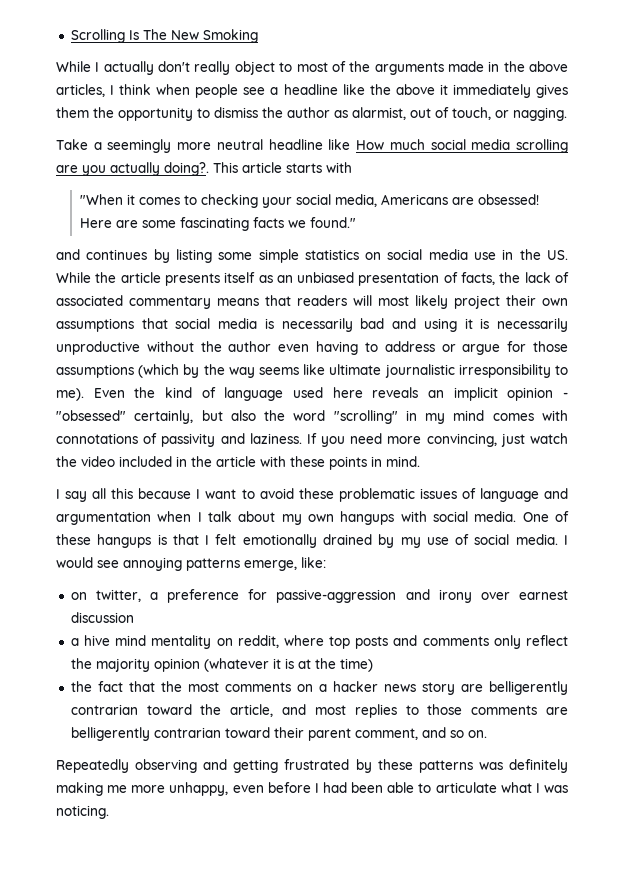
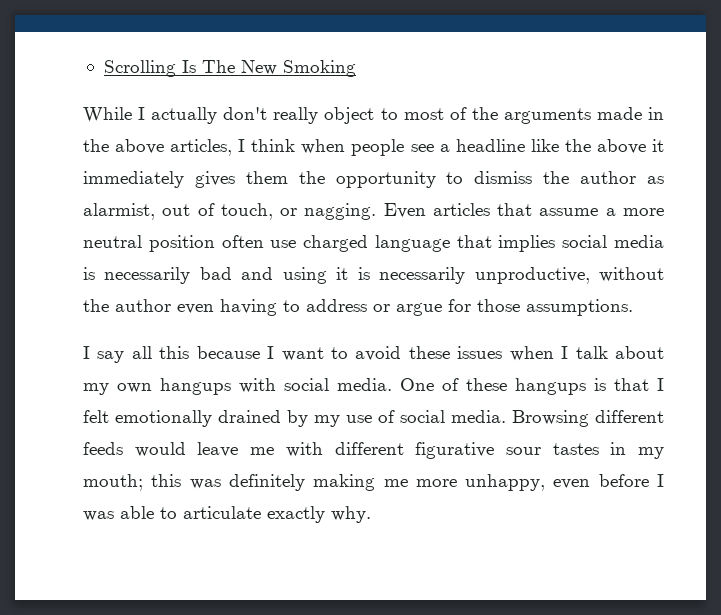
[56,139,569,153] [56,162,352,176] [79,194,539,208] [79,217,356,231] [56,249,569,263] [56,272,570,286] [56,295,568,309] [56,318,168,332] // Take a seemingly more neutral headline like How much social media scrolling are you actually doing?. This article starts with // "When it comes to checking your social media, Americans are obsessed! Here are some fascinating facts we found." // and continues by listing some simple statistics on social media use in the US. While the article presents itself as an unbiased presentation of facts, the lack of associated commentary means that readers will most likely project their own assumptions that -> [383,203,664,218] [83,235,556,252] Even articles that assume a more neutral position often use charged language that implies
[56,341,140,355] unproductive -> [474,267,590,284] unproductive,
[56,364,568,378] [56,387,569,401] [56,410,568,424] [56,433,568,447] [56,456,420,470] assumptions (which by the way seems like ultimate journalistic irresponsibility to me). Even the kind of language used here reveals an implicit opinion - "obsessed" certainly, but also the word "scrolling" in my mind comes with connotations of passivity and laziness. If you need more convincing, just watch the video included in the article with these points in mind. -> [526,299,633,316] assumptions.
[338,488,568,502] [56,511,151,525] problematic issues of language and argumentation -> [457,346,503,359] issues
[563,535,568,545] [56,557,326,571] [70,589,568,603] [70,612,134,623] [70,635,568,649] [70,658,373,672] [70,681,568,695] [70,704,568,718] [70,727,487,741] [56,759,473,773] I would see annoying patterns emerge, like: // on twitter, a preference for passive-aggression and irony over earnest discussion // a hive mind mentality on reddit, where top posts and comments only reflect the majority opinion (whatever it is at the time) // the fact that the most comments on a hacker news story are belligerently contrarian toward the article, and most replies to those comments are belligerently contrarian toward their parent comment, and so on. // Repeatedly observing and getting frustrated by these patterns -> [512,410,664,427] [83,442,664,459] [83,474,182,491] Browsing different feeds would leave me with different figurative sour tastes in my mouth; this
[323,782,384,793] had been -> [83,511,114,521] was
[500,782,569,793] [56,805,109,819] what I was noticing. -> [267,506,371,523] exactly why.

